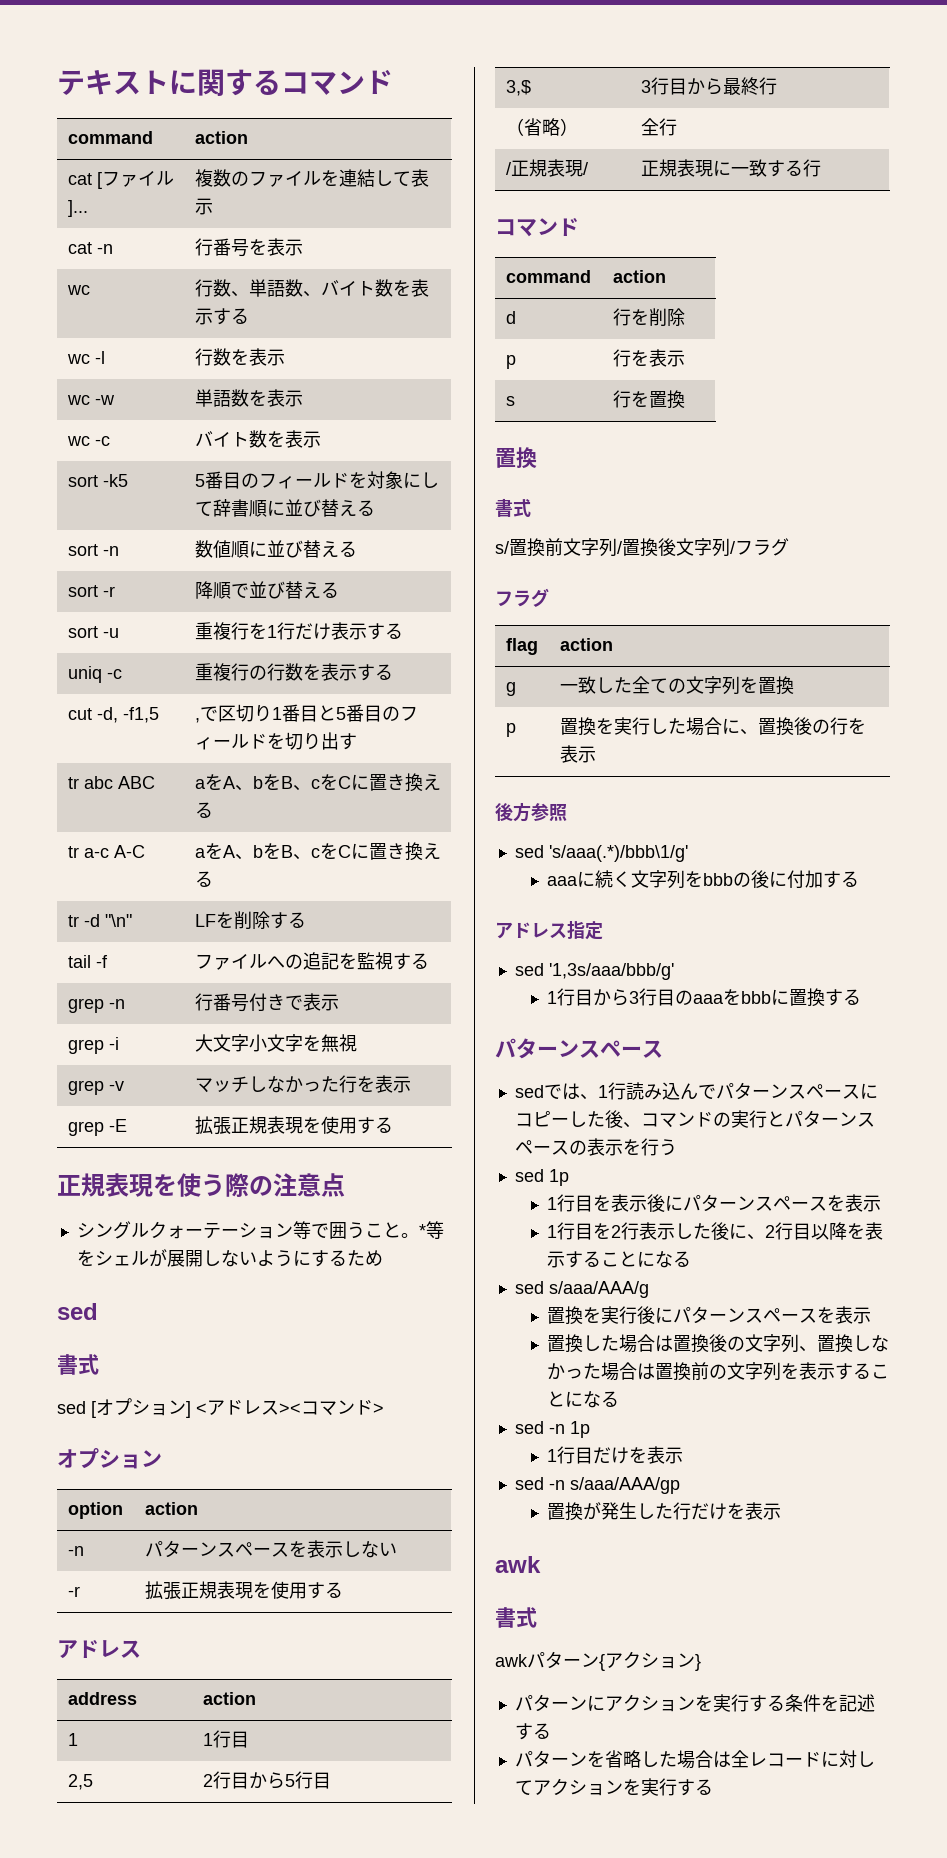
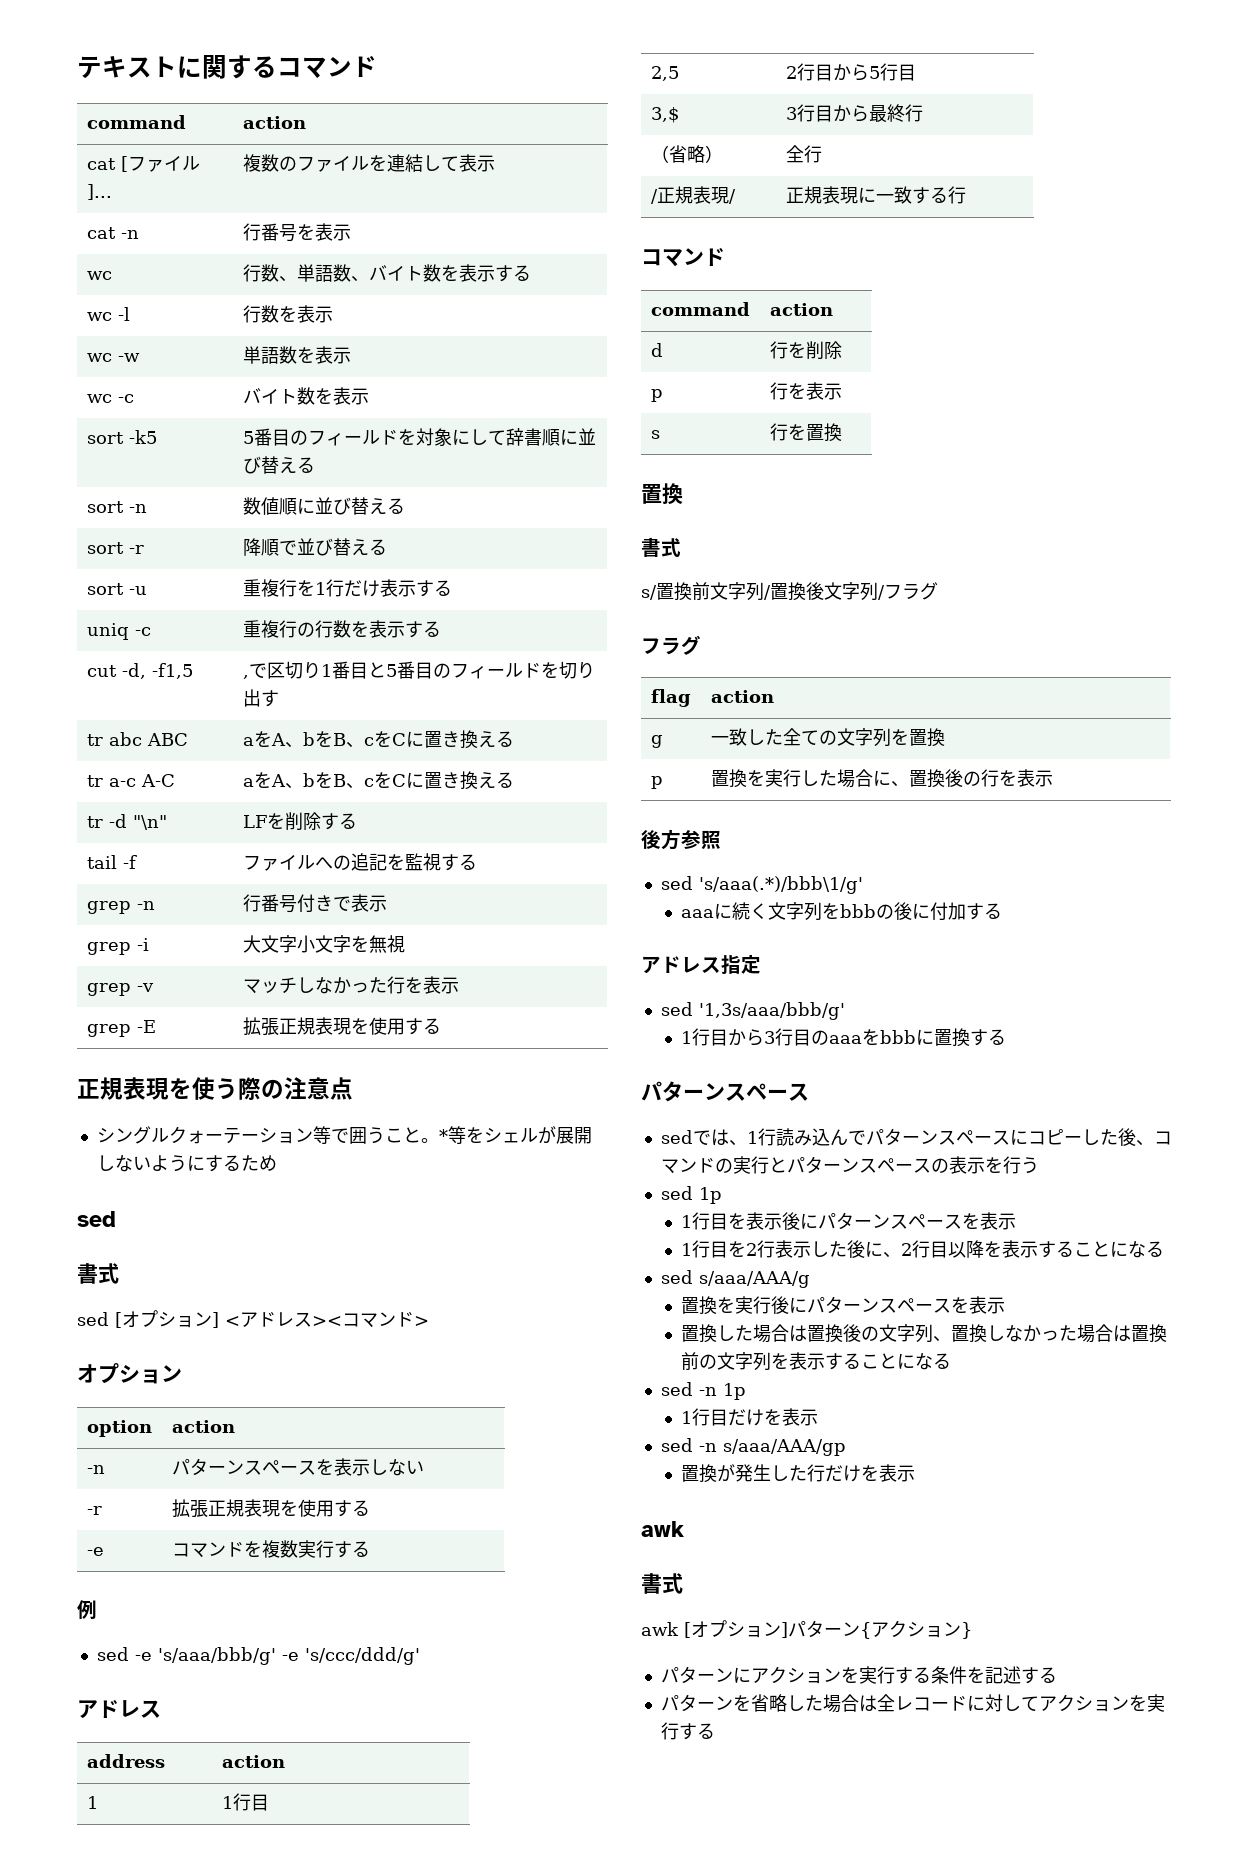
(343, 1590) none -> [86,1547,104,1556] [171,1540,370,1558] [77,1600,97,1619] [96,1647,420,1665] // -e | コマンドを複数実行する // 例 // sed -e 's/aaa/bbb/g' -e 's/ccc/ddd/g'
(528, 1660) none -> [684,1620,788,1638] [オプション]

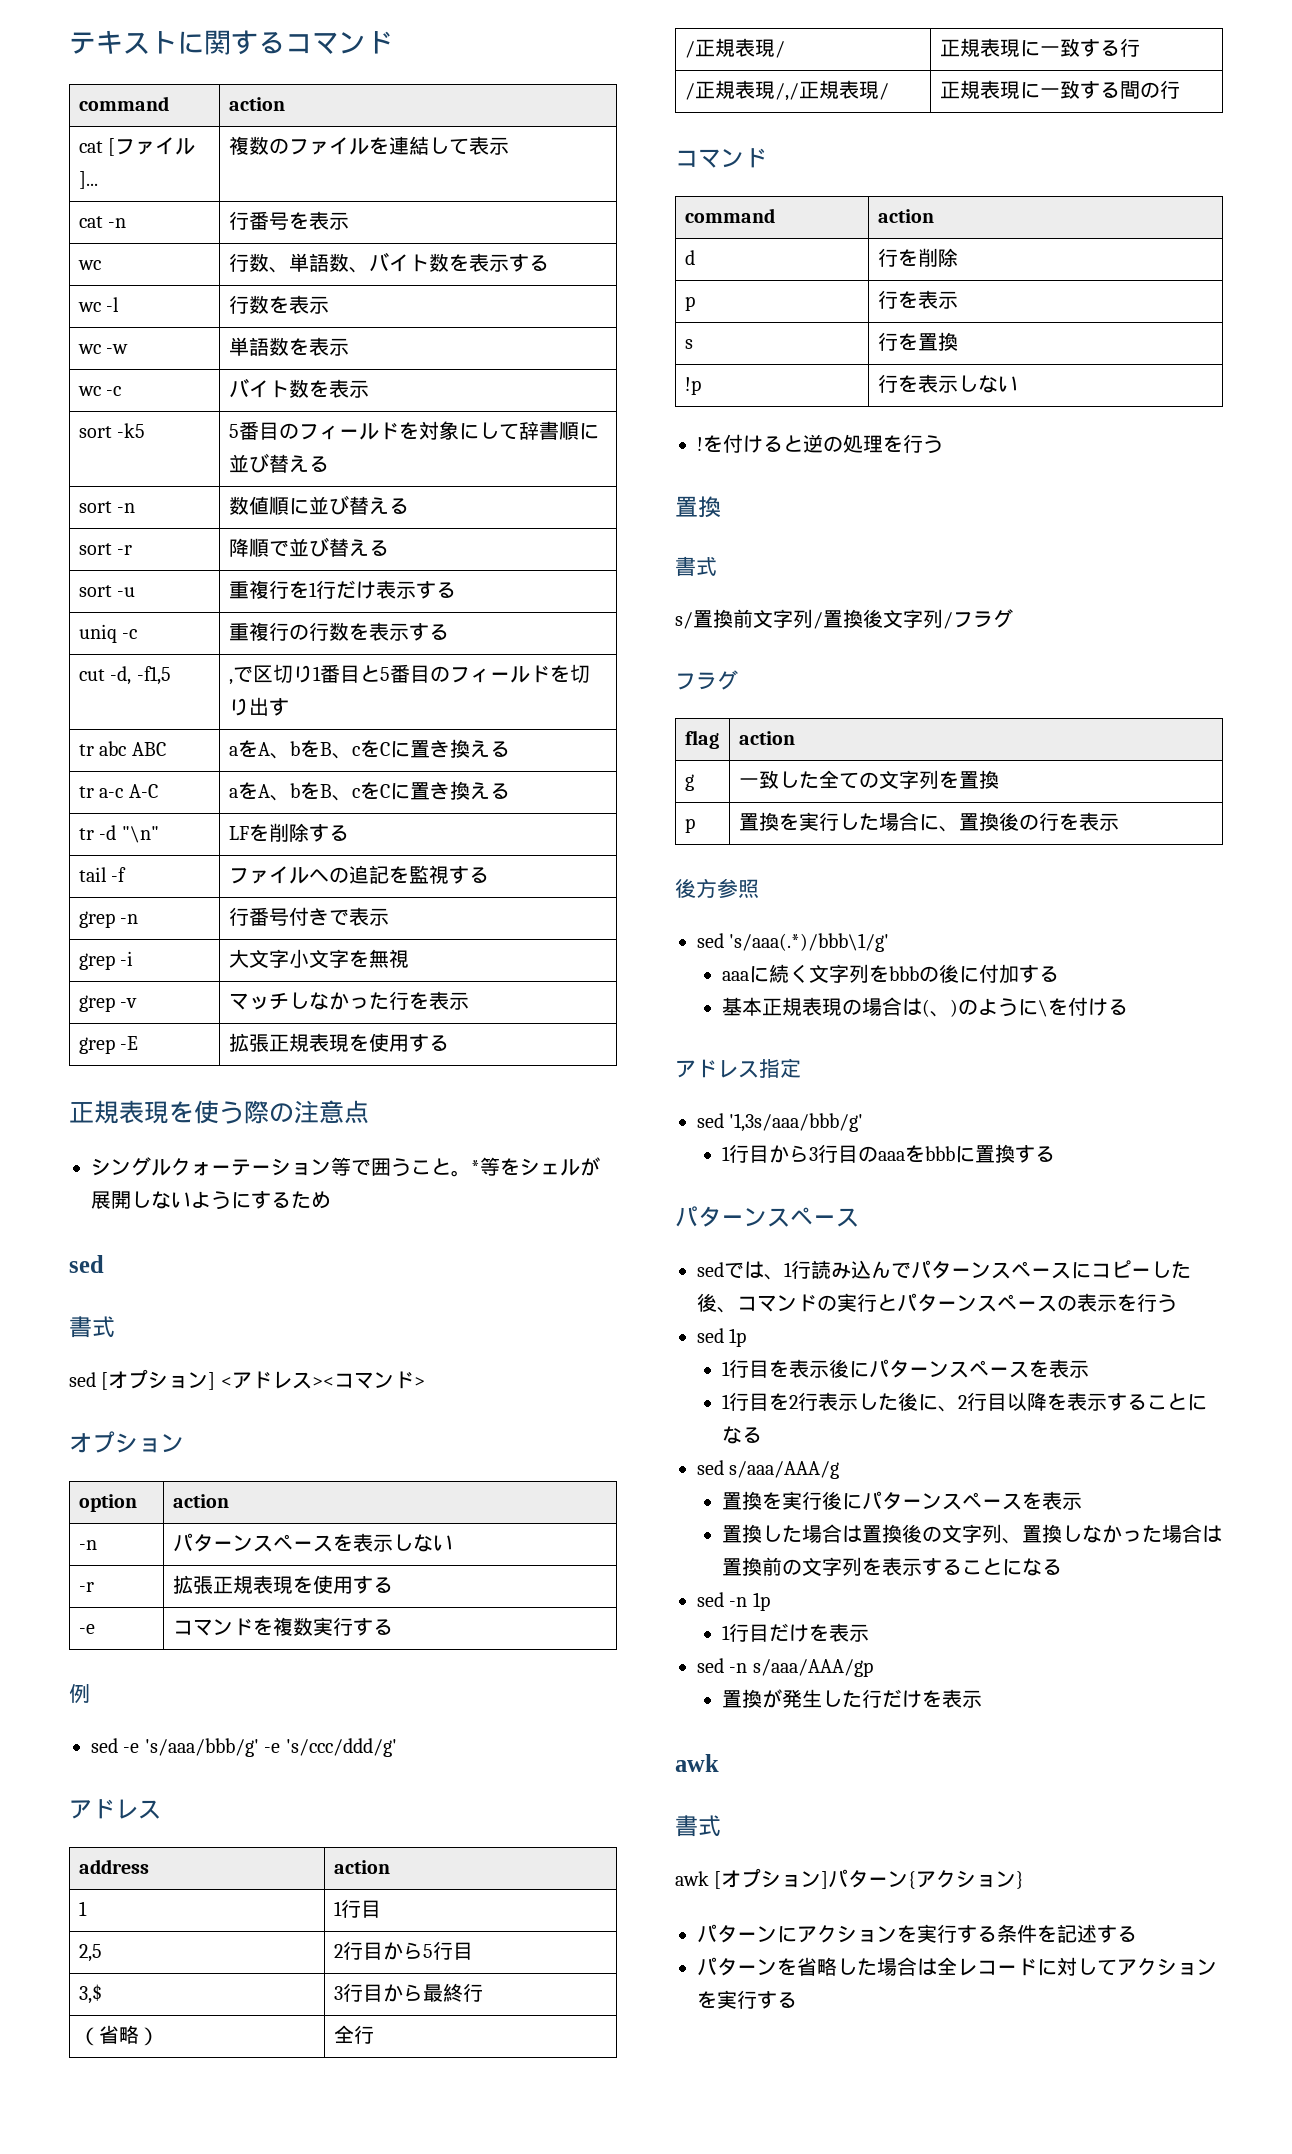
(966, 195) none -> [684,80,889,101] [939,80,1180,99] // /正規表現/,/正規表現/ | 正規表現に一致する間の行
(842, 432) none -> [684,377,701,395] [877,374,1018,393] [697,434,943,454] // !p | 行を表示しない // !を付けると逆の処理を行う
(1002, 911) none -> [721,997,1128,1017] // 基本正規表現の場合は(、)のように\を付ける

